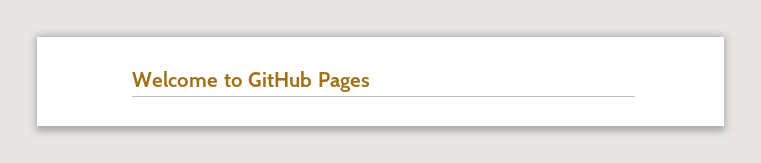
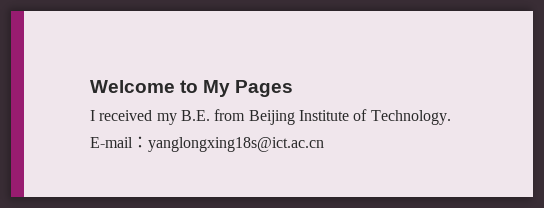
[248,71,313,87] GitHub -> [203,80,231,97] My
(370, 82) none -> [90,109,451,125] [90,136,324,152] // I received my B.E. from Beijing Institute of Technology. // E-mail：yanglongxing18s@ict.ac.cn

